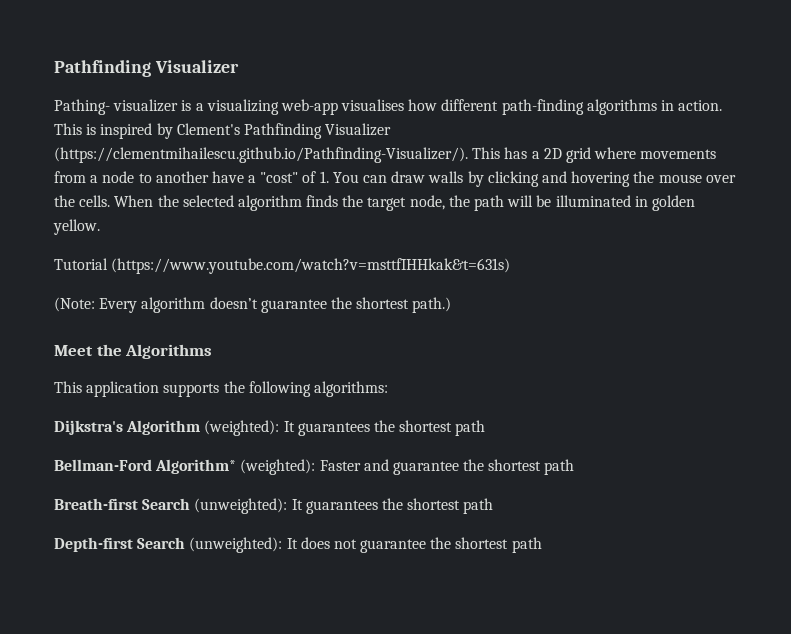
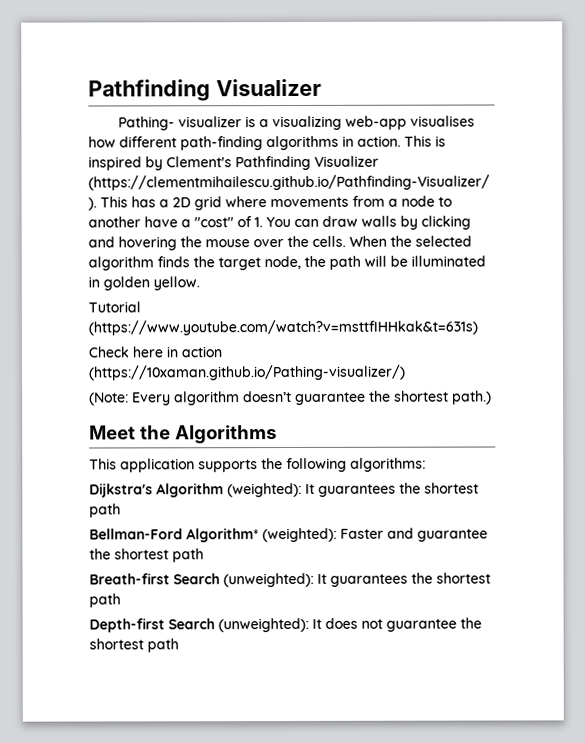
(511, 266) none -> [88,346,222,358] [88,364,406,381] // Check here in action (https://10xaman.github.io/Pathing-visualizer/)

